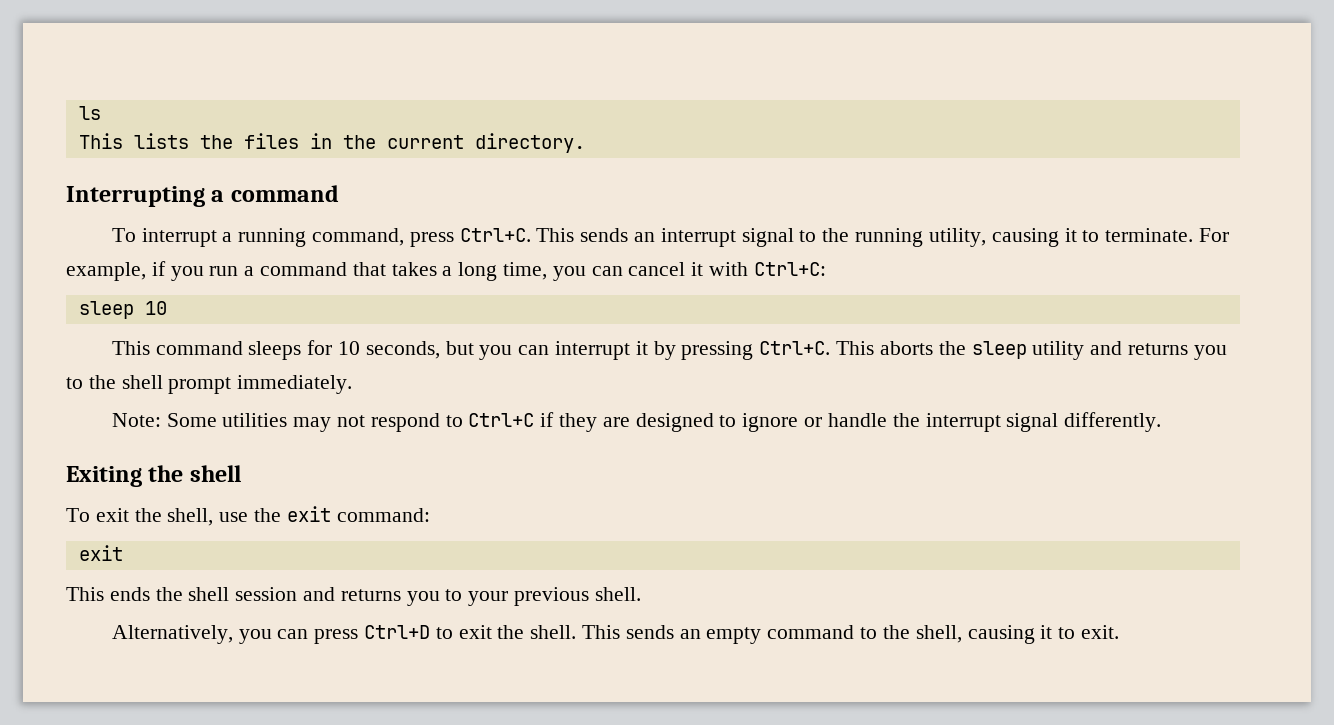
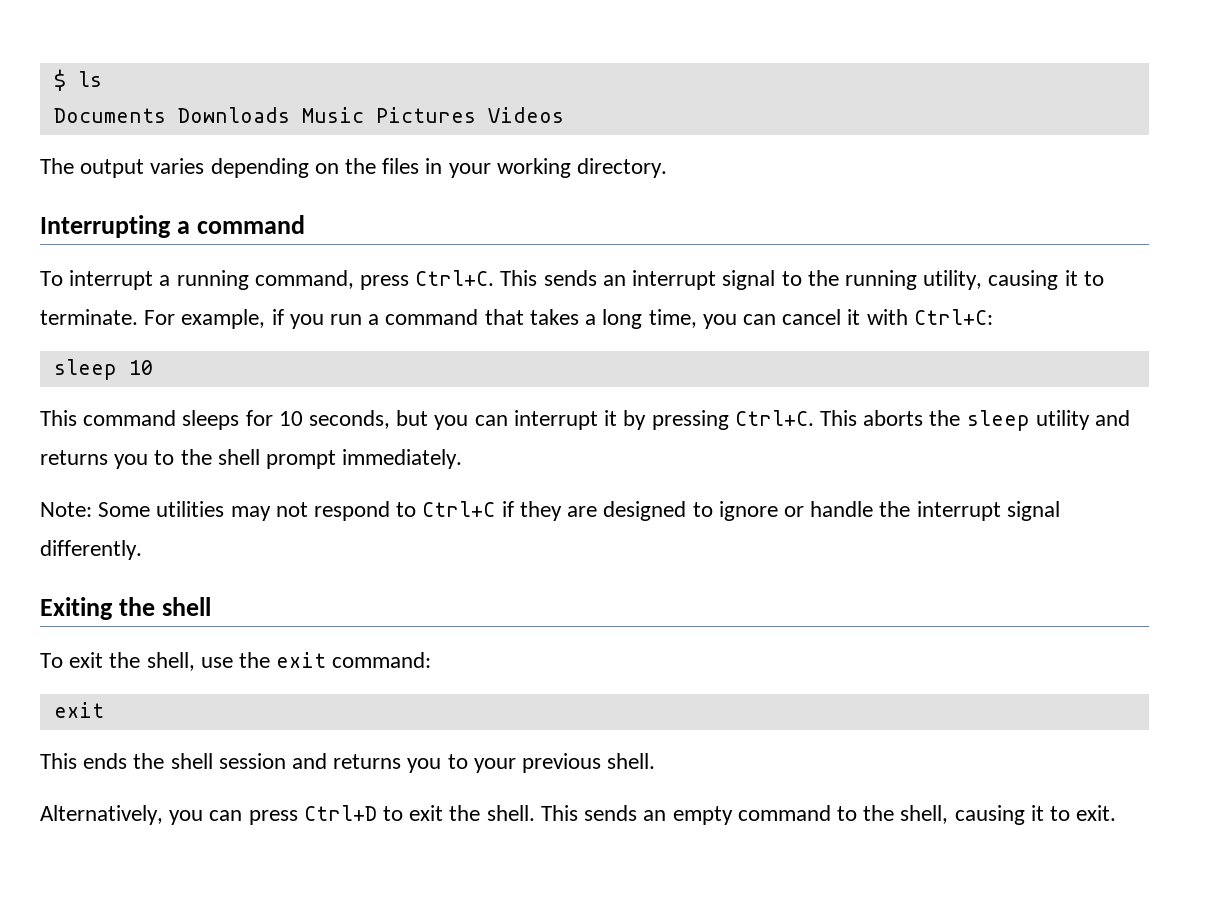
(78, 113) none -> [53,69,66,91] $
[78,133,189,149] This lists -> [53,107,564,123] [40,158,339,178] Documents Downloads Music Pictures Videos // The output varies depending on
[342,135,464,149] the current -> [448,158,571,178] your working

